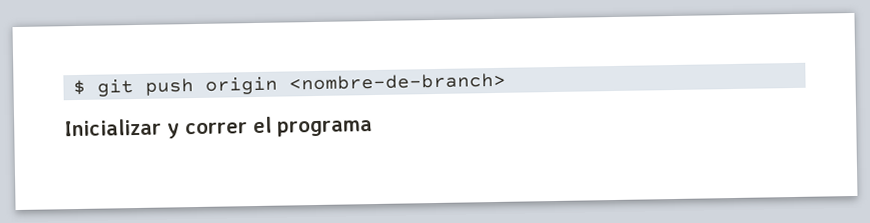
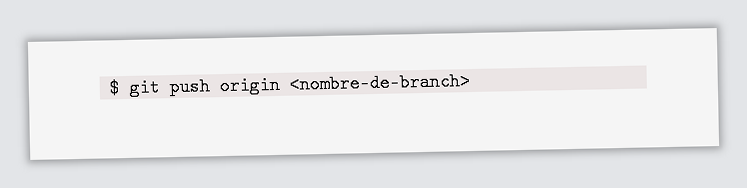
[64,116,373,139] // Inicializar y correr el programa -> (470, 83) none

